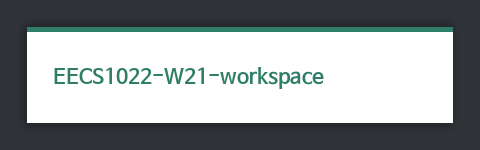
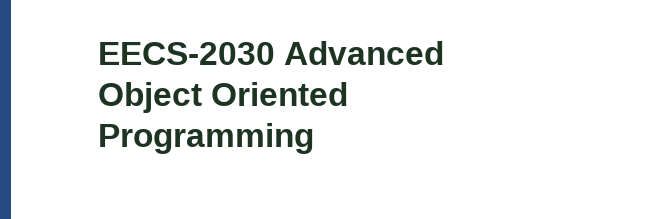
[53,67,324,89] EECS1022-W21-workspace -> [98,41,445,65] [98,82,349,113] [98,123,314,154] EECS-2030 Advanced Object Oriented Programming

